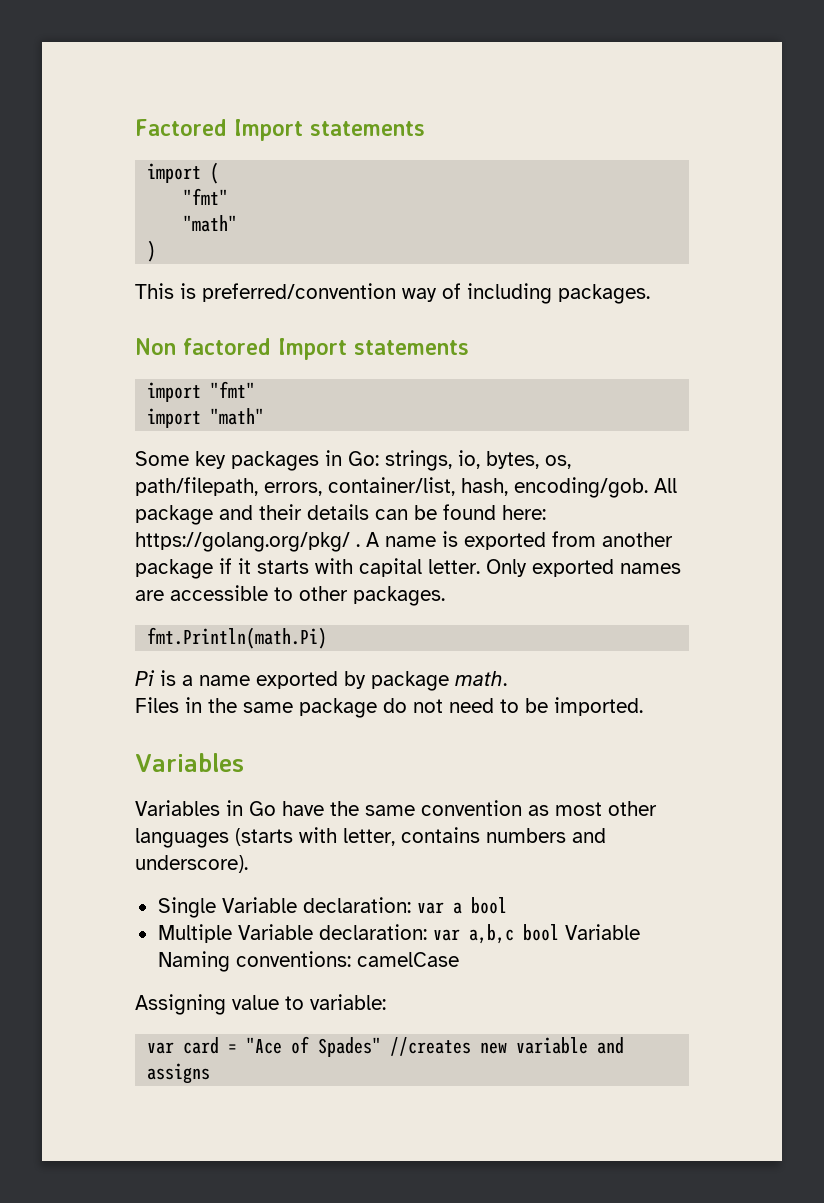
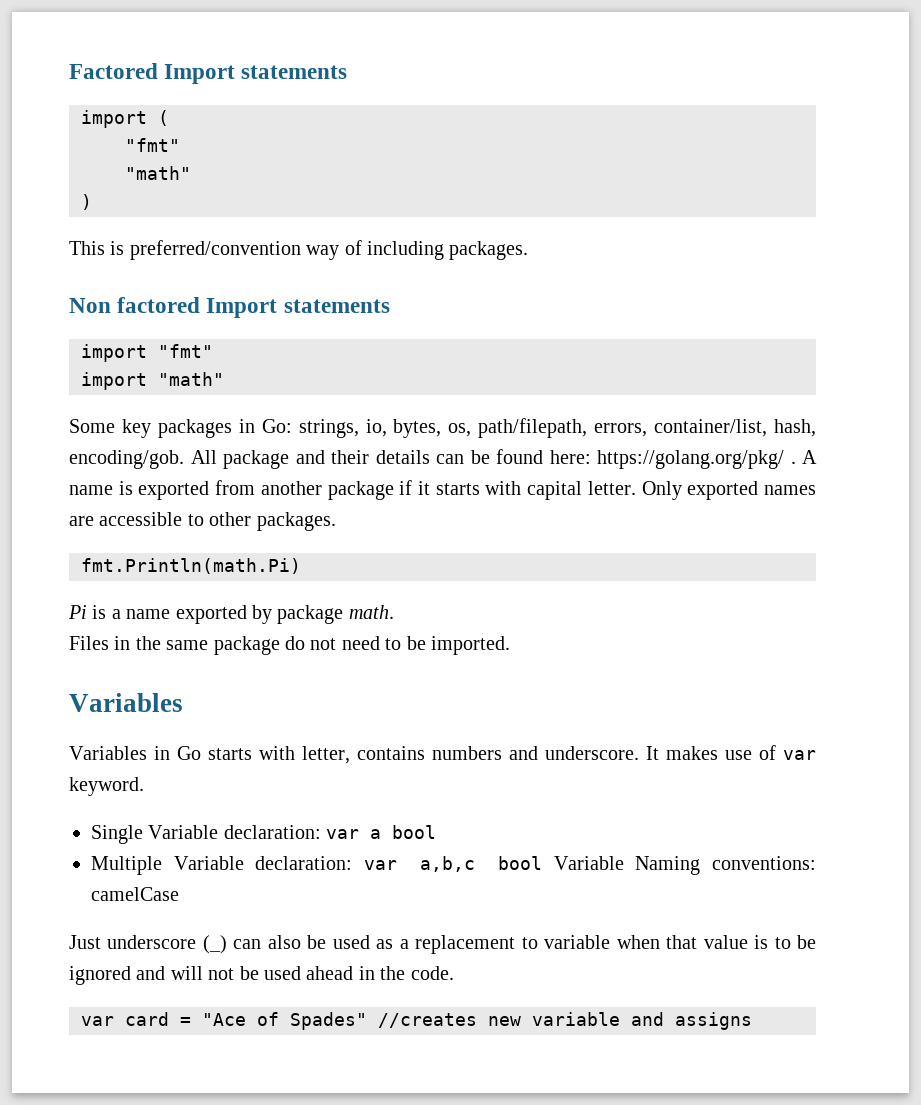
[282,800,657,816] [135,828,293,848] have the same convention as most other languages (starts -> [208,748,252,760] starts
[135,855,248,873] underscore). -> [545,745,816,760] [69,777,144,796] underscore. It makes use of var keyword.
[135,994,386,1015] Assigning value to variable: -> [69,935,817,954] [69,966,454,985] Just underscore (_) can also be used as a replacement to variable when that value is to be ignored and will not be used ahead in the code.

